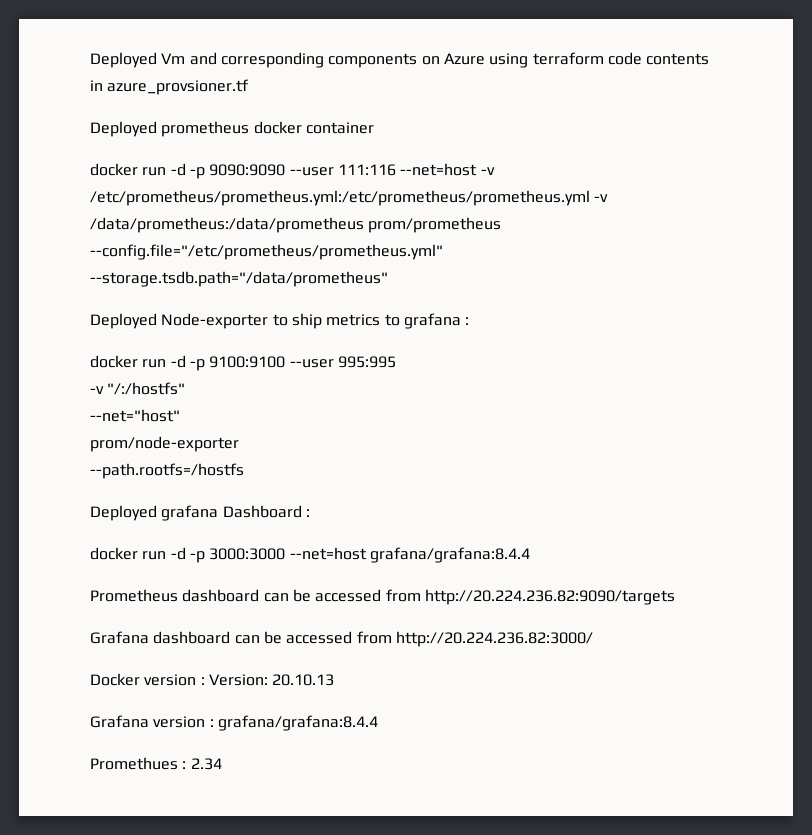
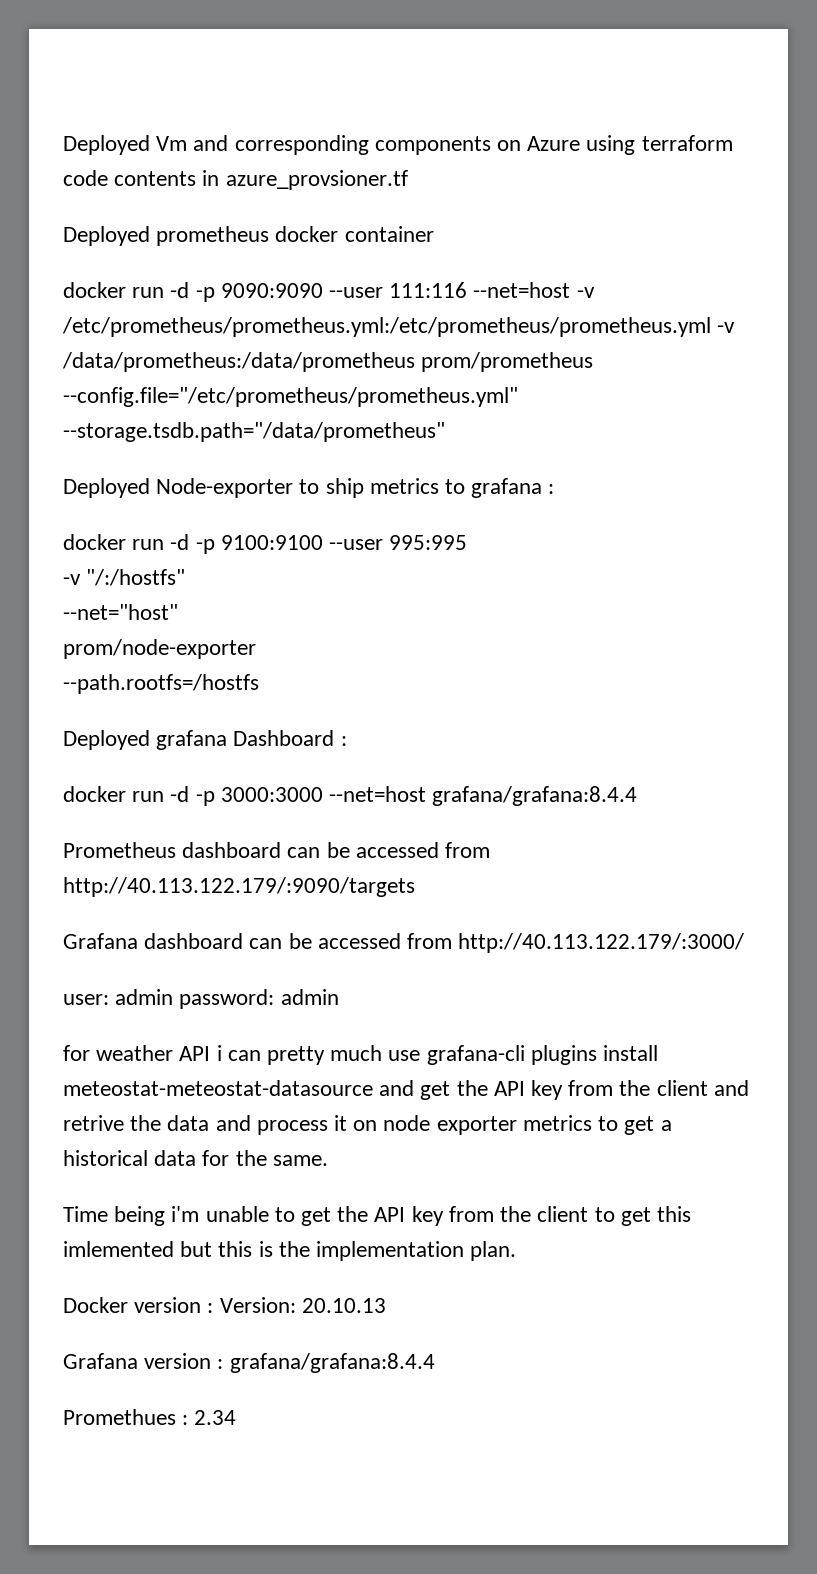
[424,589,675,605] http://20.224.236.82:9090/targets -> [63,877,415,897] http://40.113.122.179/:9090/targets
[395,631,593,647] http://20.224.236.82:3000/ -> [458,933,745,953] [63,989,339,1009] [63,1045,659,1065] [63,1080,749,1100] [63,1115,672,1135] [63,1150,328,1166] [63,1206,691,1226] [63,1241,517,1261] http://40.113.122.179/:3000/ // user: admin password: admin // for weather API i can pretty much use grafana-cli plugins install meteostat-meteostat-datasource and get the API key from the client and retrive the data and process it on node exporter metrics to get a historical data for the same. // Time being i'm unable to get the API key from the client to get this imlemented but this is the implementation plan.

